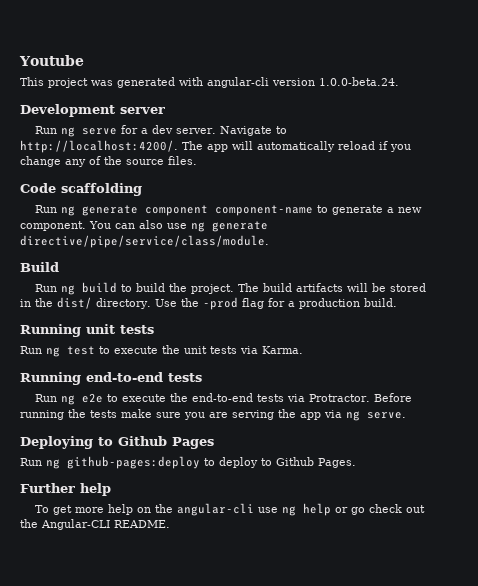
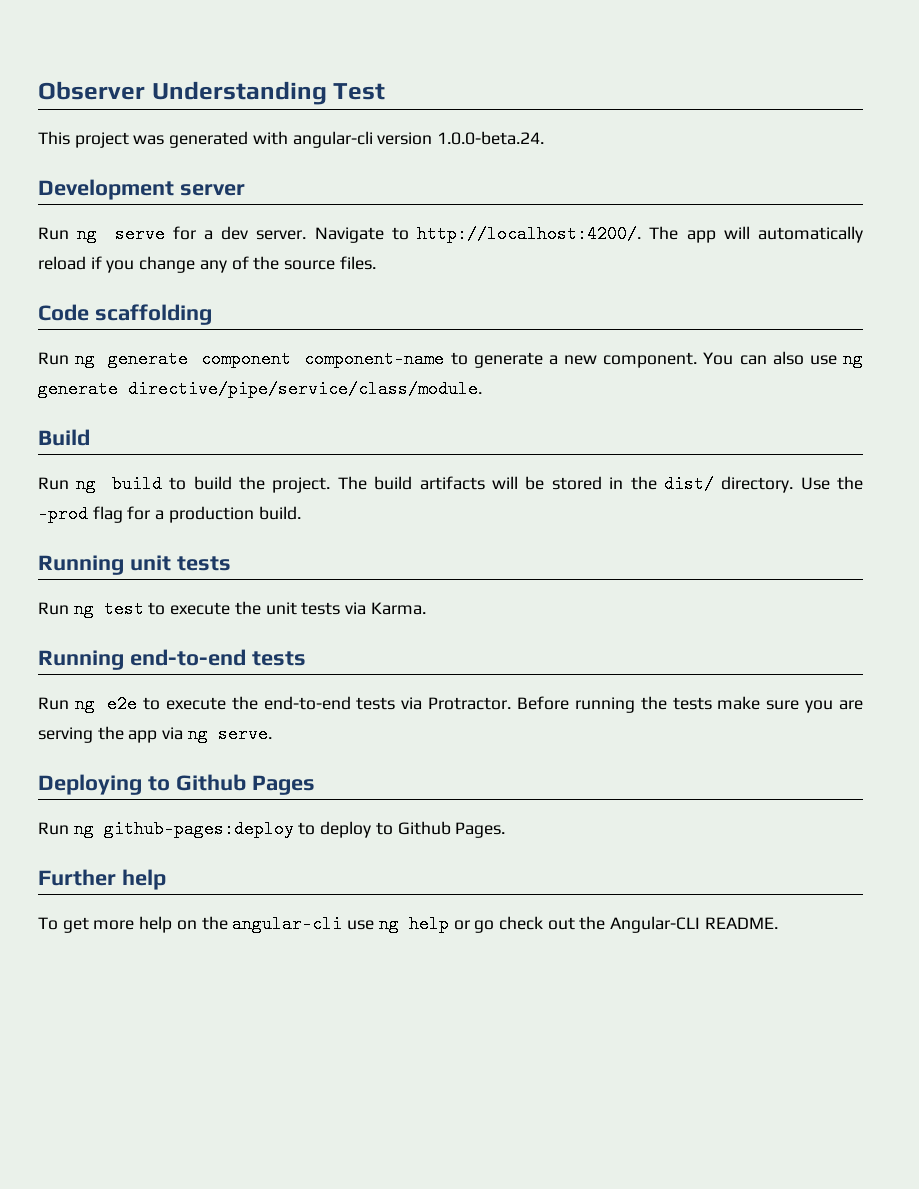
[19,55,84,66] Youtube -> [38,81,386,105] Observer Understanding Test

